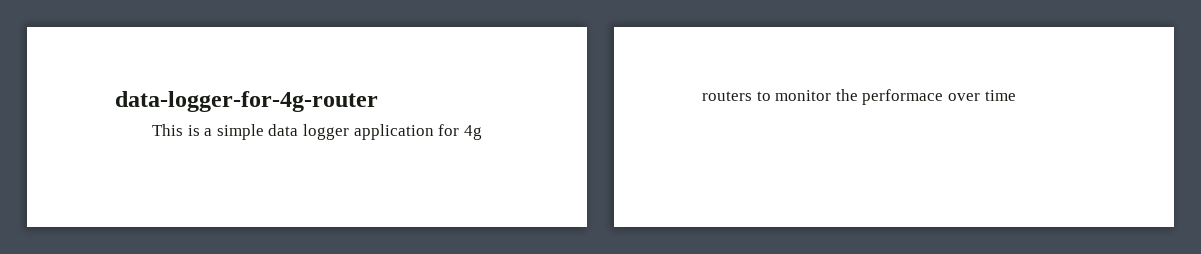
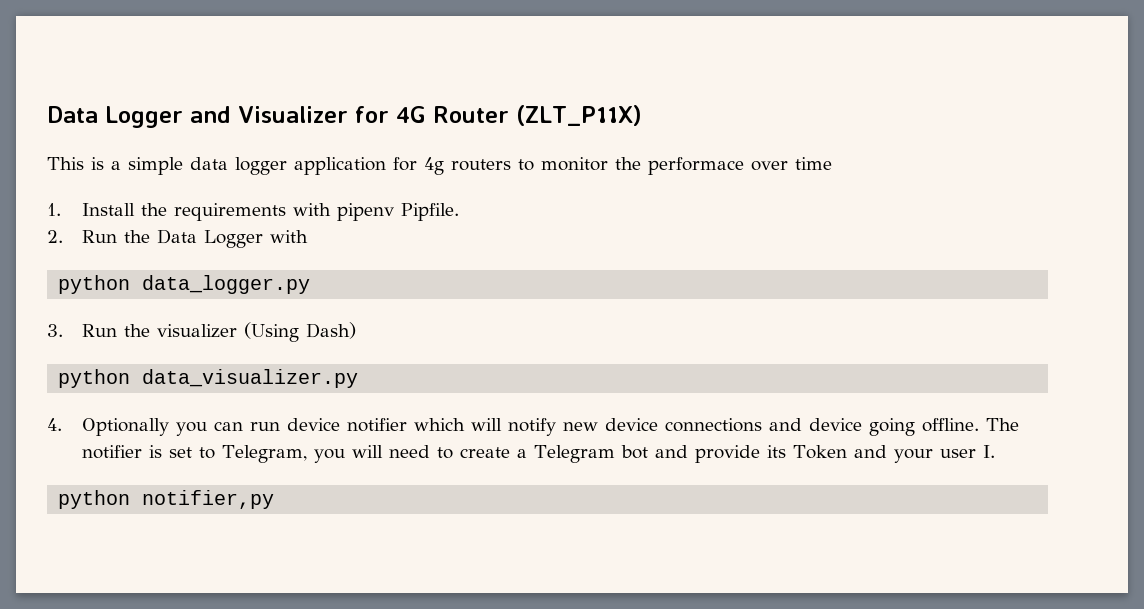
[115,91,378,112] data-logger-for-4g-router -> [47,105,642,128] Data Logger and Visualizer for 4G Router (ZLT_P11X)
(1016, 95) none -> [47,203,460,221] [47,229,309,248] [58,275,311,294] [47,322,357,342] [58,369,359,388] [47,418,1020,436] [82,445,996,463] [58,490,275,509] // 1. Install the requirements with pipenv Pipfile. // 2. Run the Data Logger with // python data_logger.py // 3. Run the visualizer (Using Dash) // python data_visualizer.py // 4. Optionally you can run device notifier which will notify new device connections and device going offline. The notifier is set to Telegram, you will need to create a Telegram bot and provide its Token and your user I. // python notifier,py

